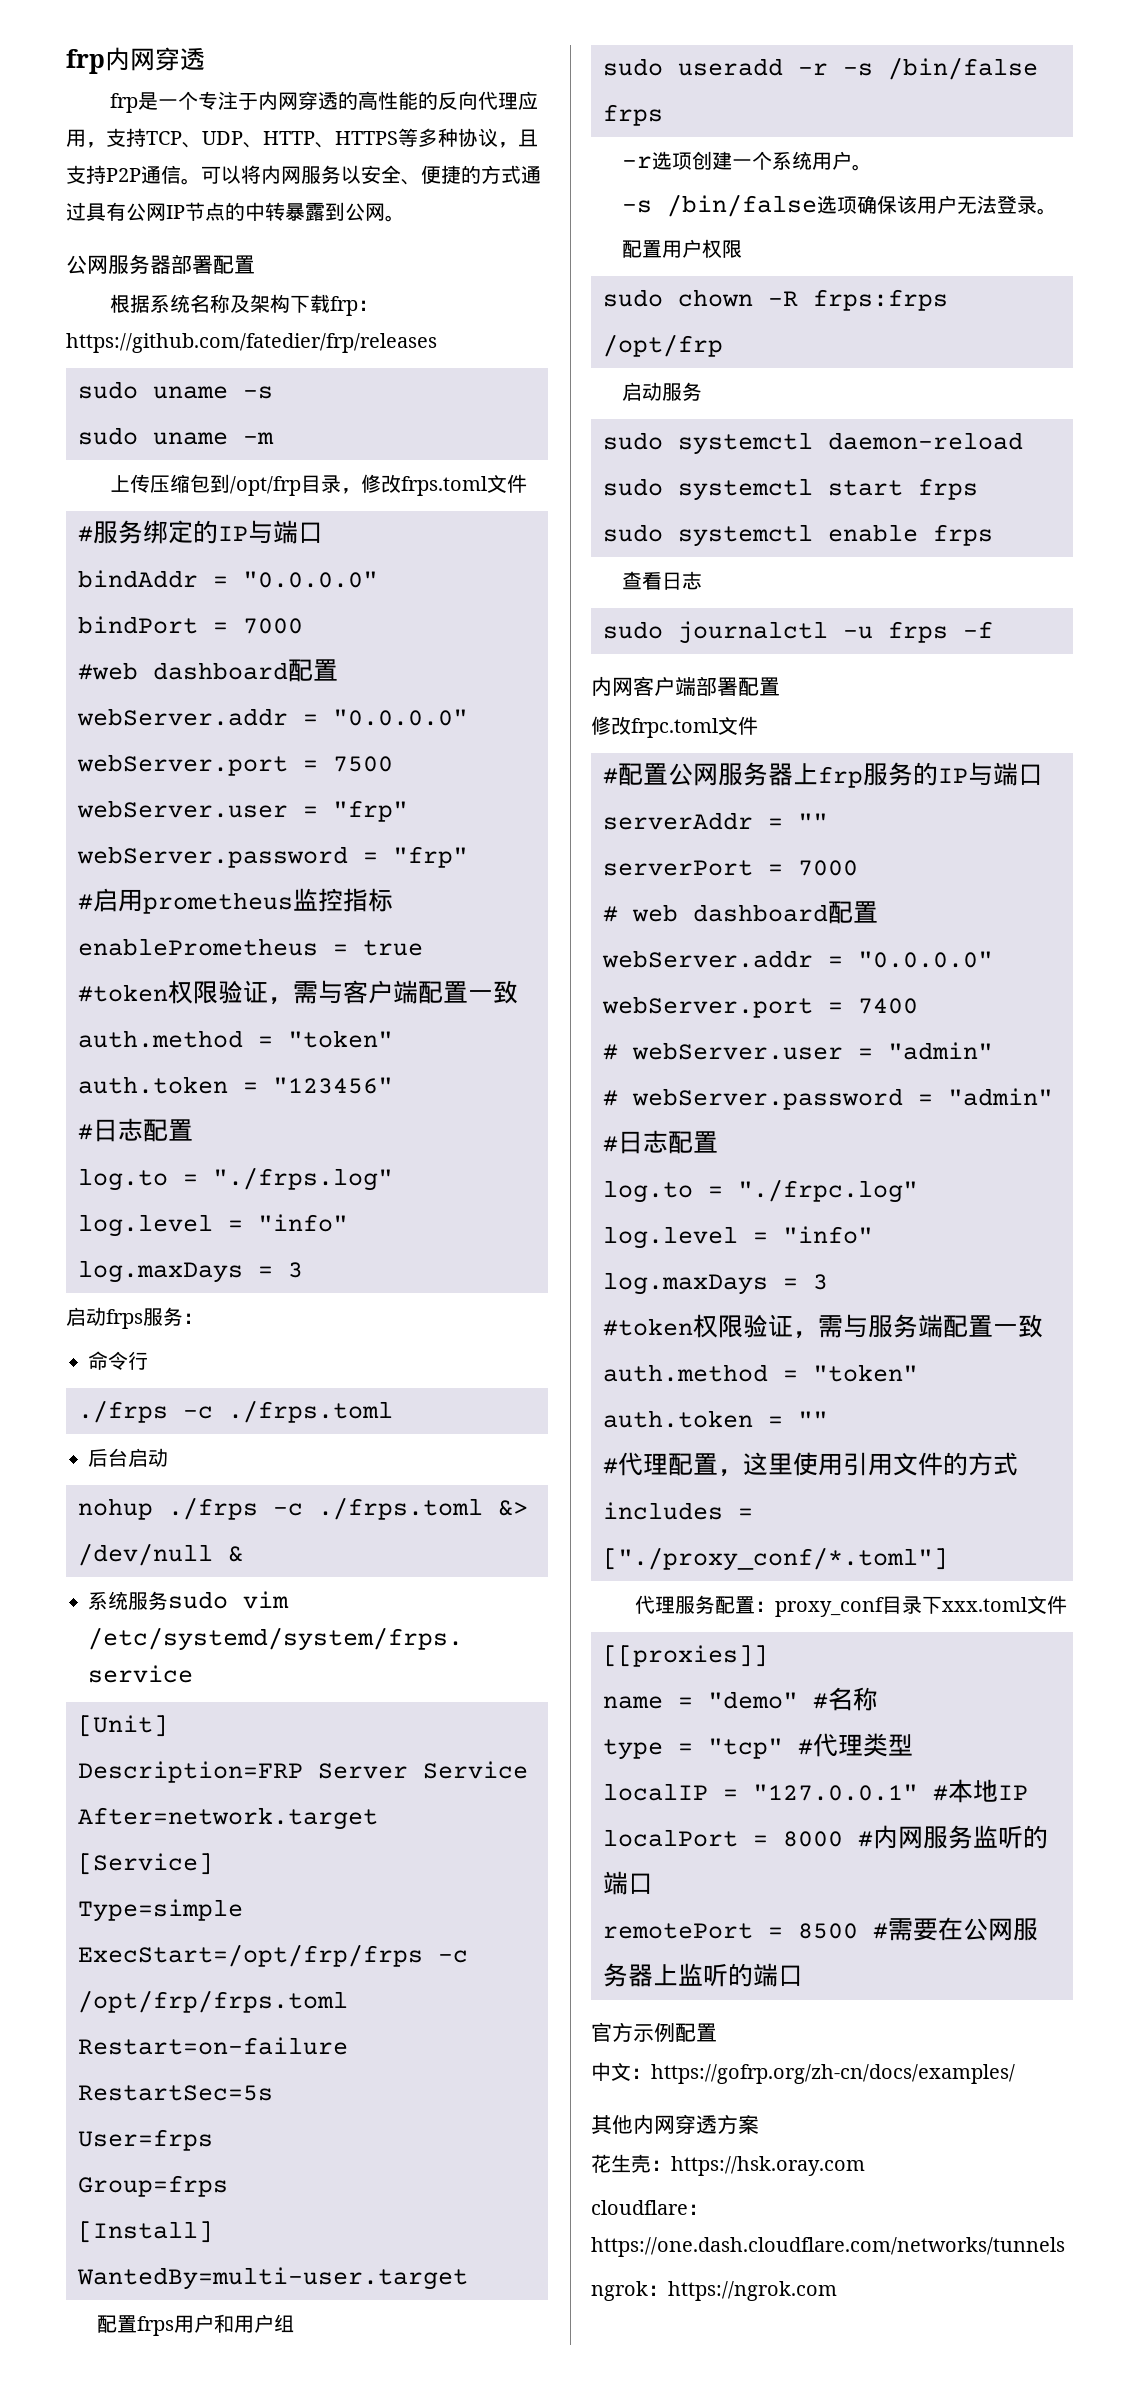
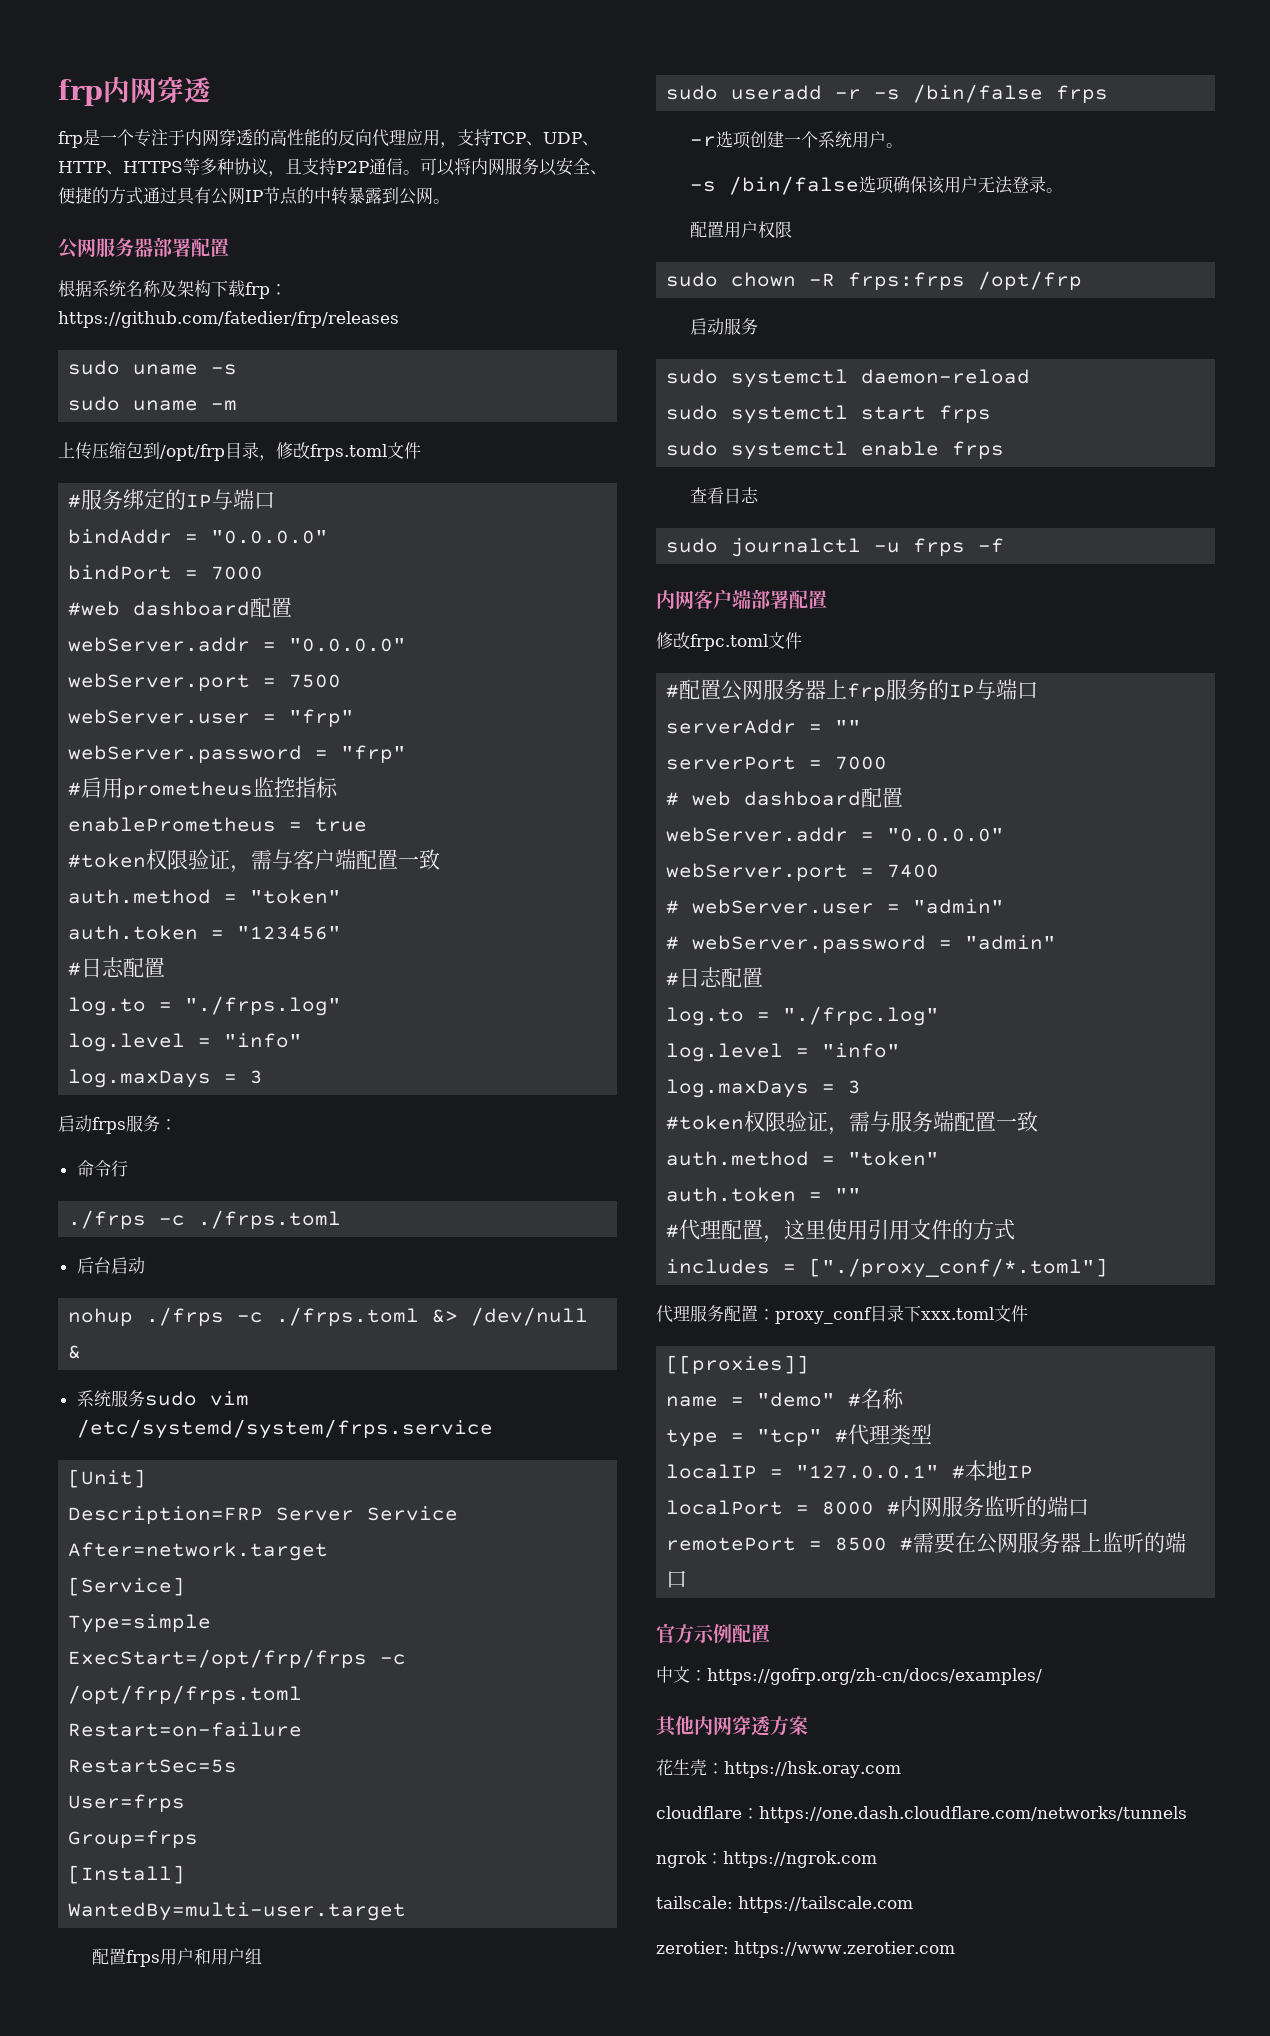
(837, 2291) none -> [656,1896,913,1913] [656,1941,955,1958] // tailscale: https://tailscale.com // zerotier: https://www.zerotier.com

